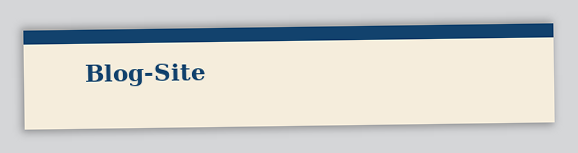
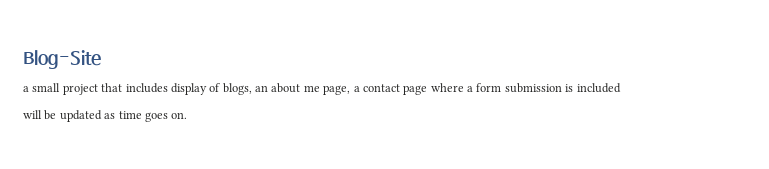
(207, 75) none -> [23,83,621,95] [23,110,188,122] // a small project that includes display of blogs, an about me page, a contact page where a form submission is included // will be updated as time goes on.

